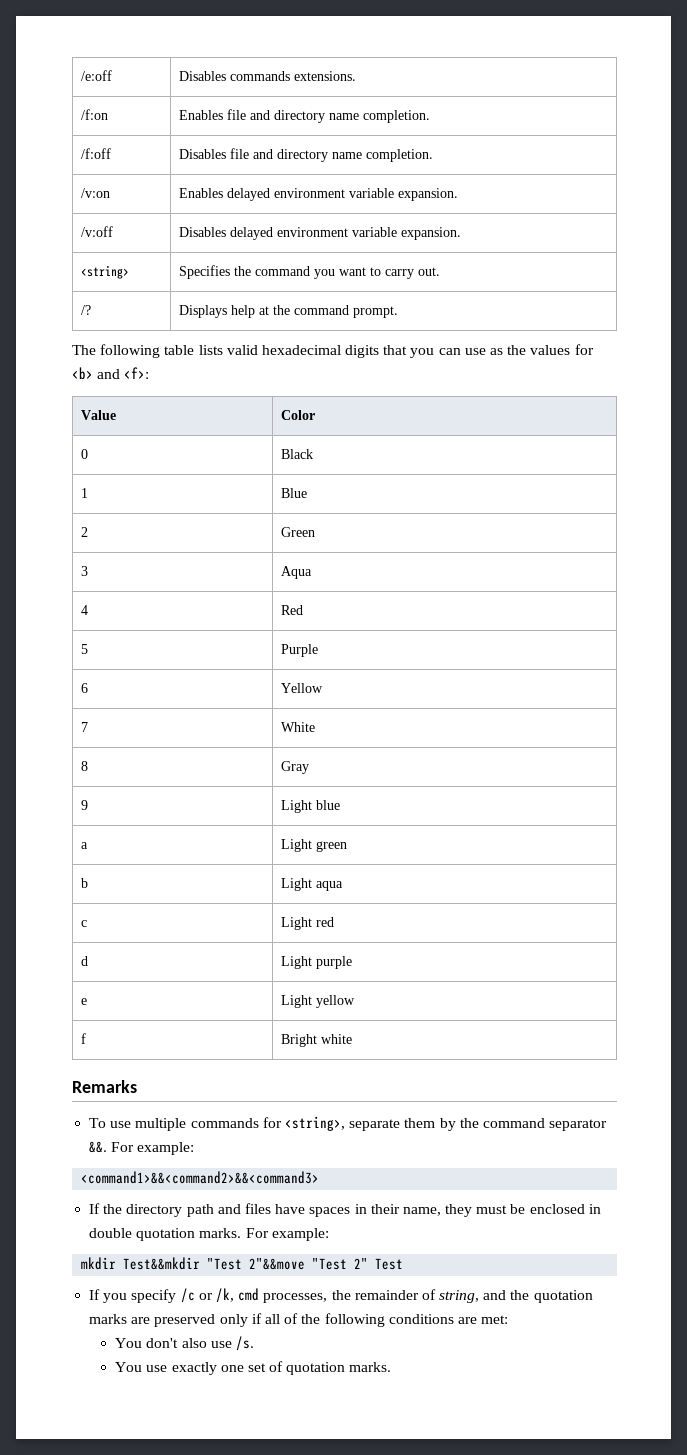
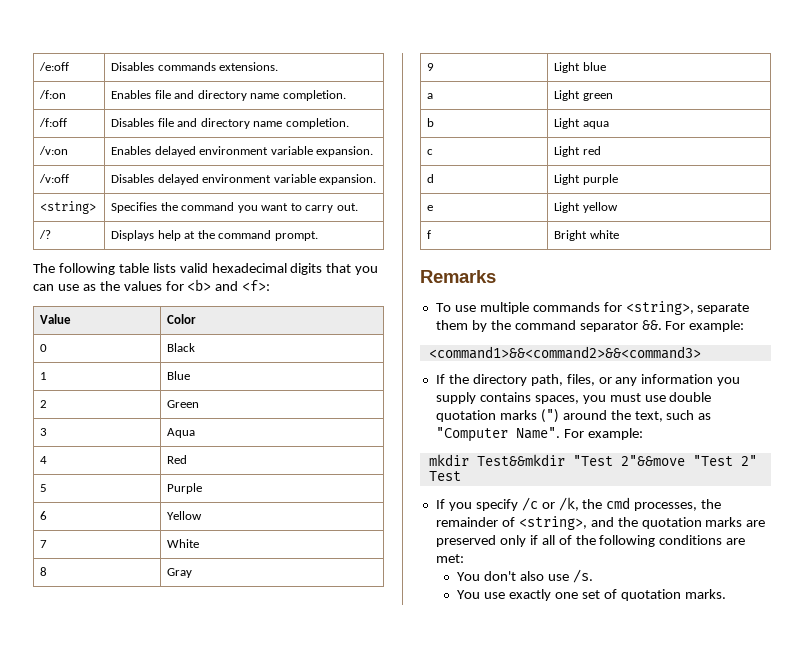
[186,1203,601,1217] [89,1228,242,1241] path and files have spaces in their name, they must be enclosed in double quotation marks. -> [530,374,741,386] [435,392,712,404] [435,409,712,423] [435,427,560,442] path, files, or any information you supply contains spaces, you must use double quotation marks (") around the text, such as "Computer Name".
(234, 1295) none -> [582,499,603,509] the
[439,1290,480,1303] string, -> [518,516,587,530] <string>,

